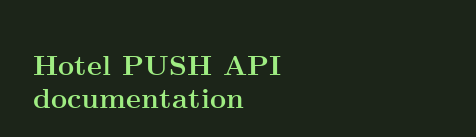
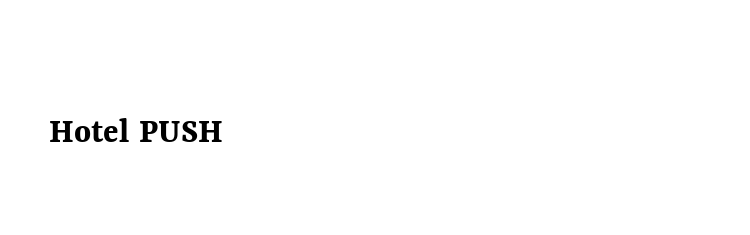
[223,56,281,75] [33,89,244,108] API documentation -> (223, 131) none

